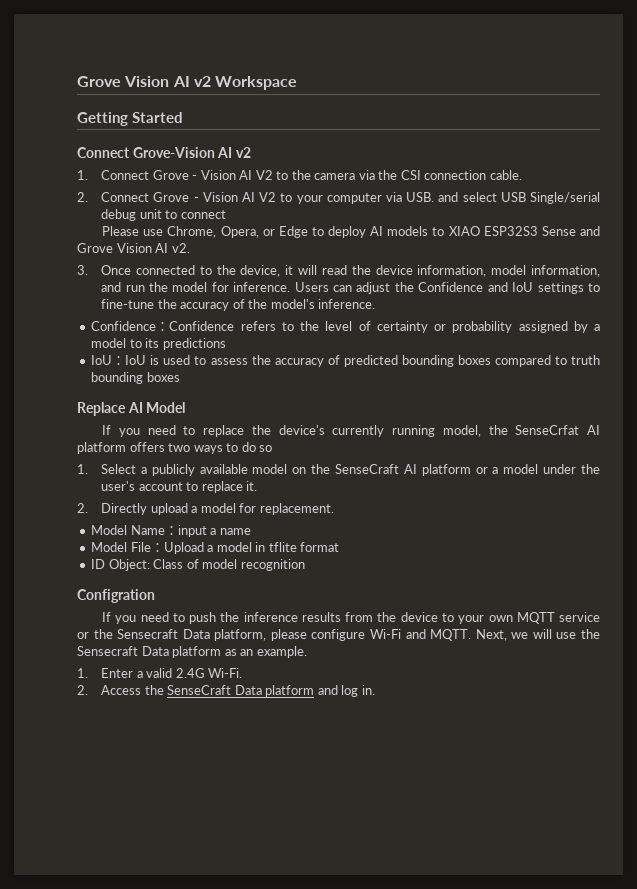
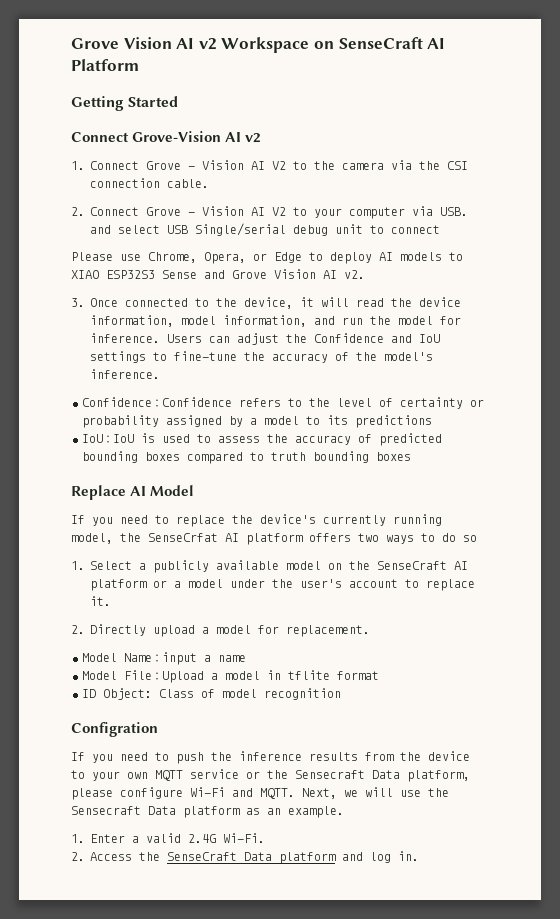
(298, 83) none -> [313,37,446,49] [71,59,139,71] on SenseCraft AI Platform

